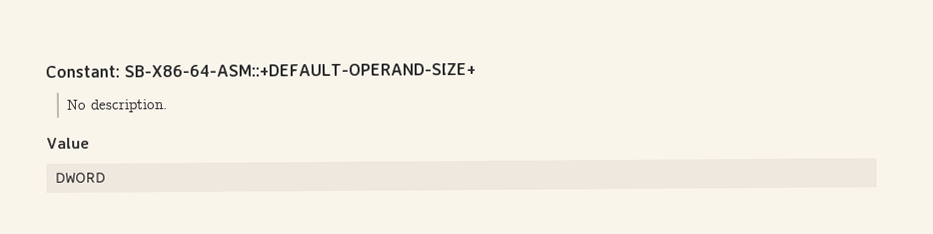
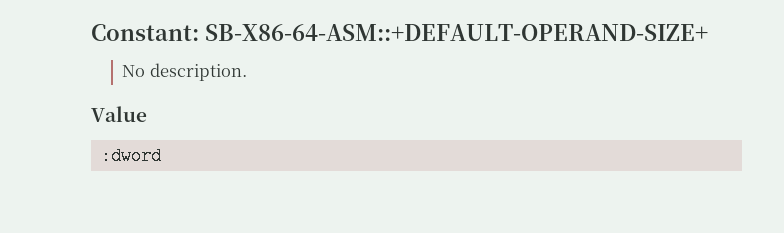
[54,171,106,184] DWORD -> [100,147,161,165] :dword

